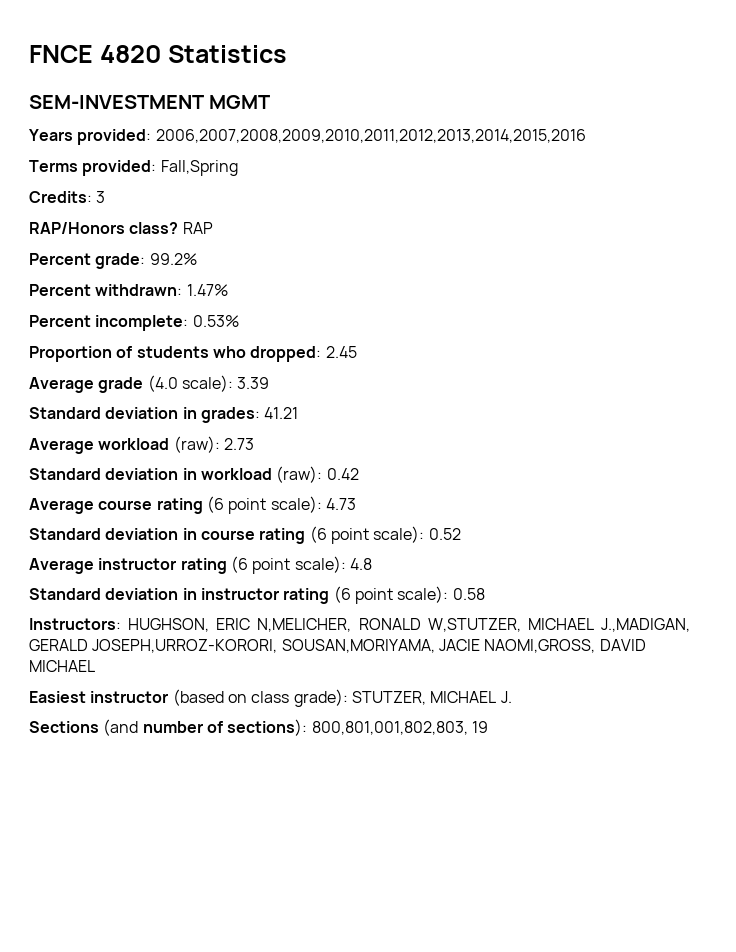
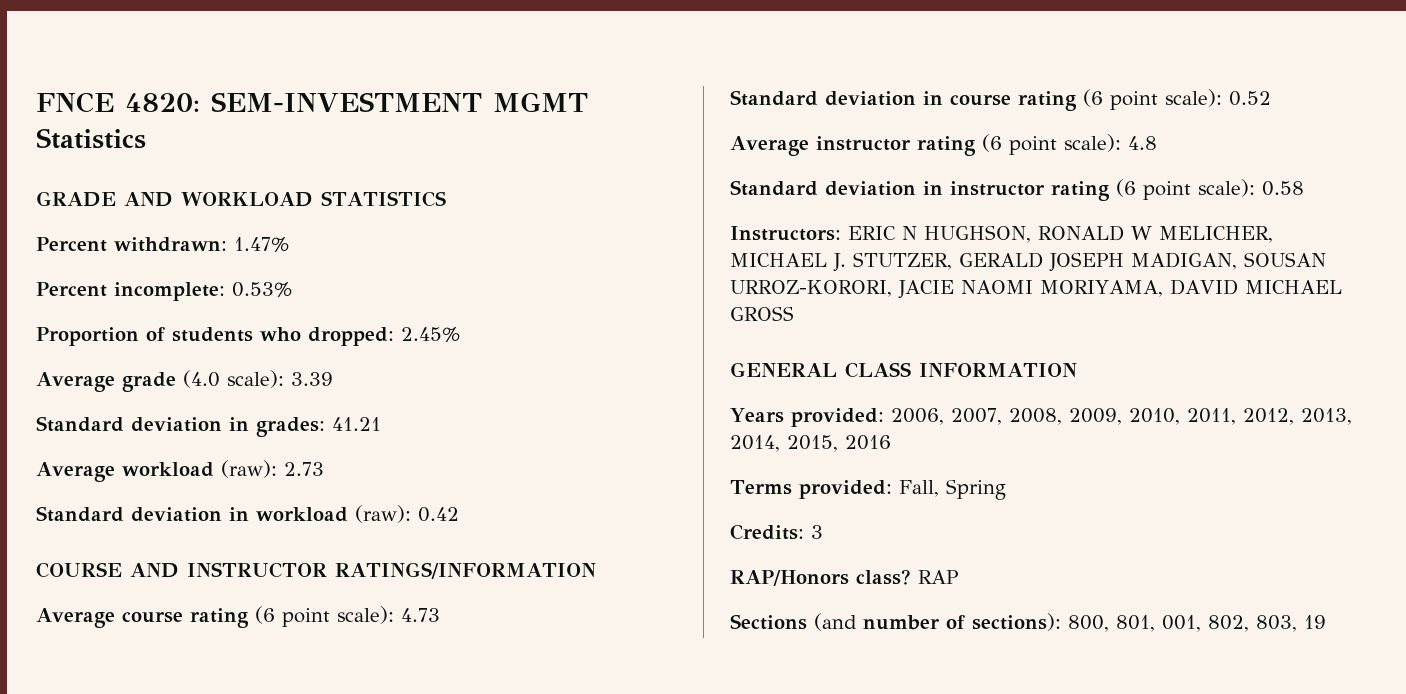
[99,45,287,63] [29,95,271,109] [29,129,586,145] [29,160,238,176] [29,191,106,203] [29,222,213,234] [29,253,197,269] 4820 Statistics // SEM-INVESTMENT MGMT // Years provided: 2006,2007,2008,2009,2010,2011,2012,2013,2014,2015,2016 // Terms provided: Fall,Spring // Credits: 3 // RAP/Honors class? RAP // Percent grade: 99.2% -> [125,92,588,112] [36,128,146,149] [36,191,446,207] 4820: SEM-INVESTMENT MGMT Statistics // GRADE AND WORKLOAD STATISTICS
[325,346,357,358] 2.45 -> [401,327,460,342] 2.45%
(359, 474) none -> [36,562,596,579] // COURSE AND INSTRUCTOR RATINGS/INFORMATION
[128,618,690,632] [29,639,646,653] [29,660,95,672] [29,689,512,707] HUGHSON, ERIC N,MELICHER, RONALD W,STUTZER, MICHAEL J.,MADIGAN, GERALD JOSEPH,URROZ-KORORI, SOUSAN,MORIYAMA, JACIE NAOMI,GROSS, DAVID MICHAEL // Easiest instructor (based on class grade): STUTZER, MICHAEL J. -> [848,225,1273,243] [730,252,1326,272] [730,279,1342,299] [730,306,794,321] [730,362,1077,378] [730,408,1352,427] [730,435,891,452] [730,479,1006,500] [730,524,823,540] [730,569,958,586] ERIC N HUGHSON, RONALD W MELICHER, MICHAEL J. STUTZER, GERALD JOSEPH MADIGAN, SOUSAN URROZ-KORORI, JACIE NAOMI MORIYAMA, DAVID MICHAEL GROSS // GENERAL CLASS INFORMATION // Years provided: 2006, 2007, 2008, 2009, 2010, 2011, 2012, 2013, 2014, 2015, 2016 // Terms provided: Fall, Spring // Credits: 3 // RAP/Honors class? RAP
[311,721,468,735] 800,801,001,802,803, -> [1068,615,1297,632] 800, 801, 001, 802, 803,

